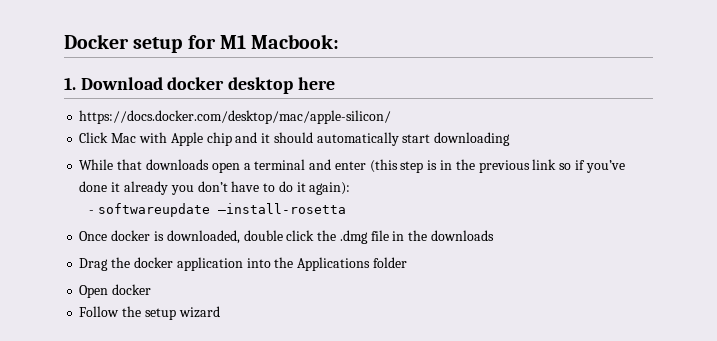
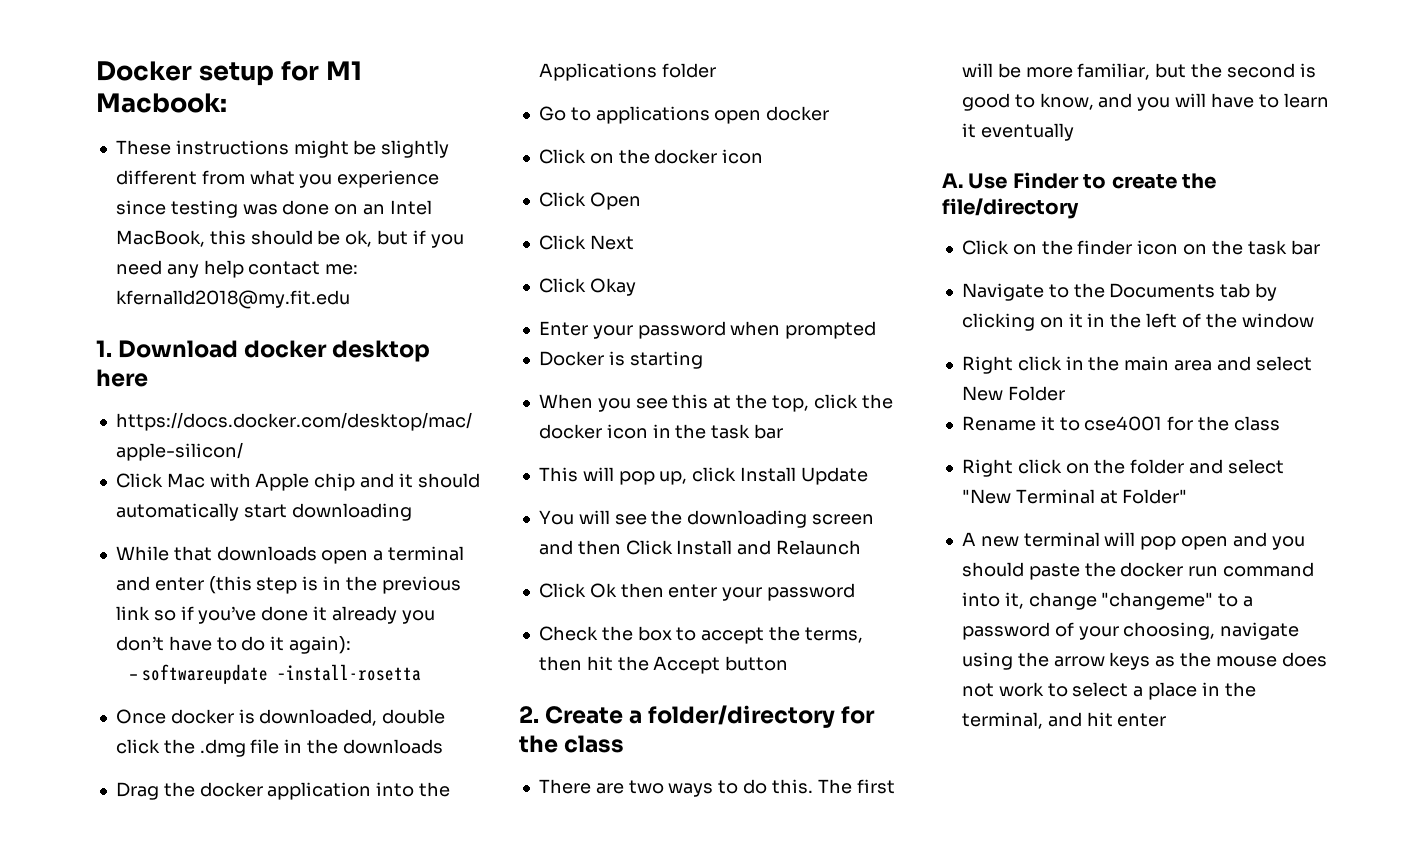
(340, 41) none -> [115,140,450,158] [115,170,440,188] [115,200,432,218] [115,230,464,248] [115,260,359,278] [115,290,350,309] // These instructions might be slightly different from what you experience since testing was done on an Intel MacBook, this should be ok, but if you need any help contact me: kfernalld2018@my.fit.edu
[79,284,152,298] [79,306,220,320] Open docker // Follow the setup wizard -> [538,106,830,124] [538,149,764,164] [538,192,641,210] [538,235,634,250] [538,278,636,296] [538,321,877,339] [538,351,703,369] [538,394,893,412] [538,424,784,439] [538,467,868,485] [538,510,875,528] [538,540,862,555] [538,583,856,601] [538,626,863,644] [538,656,789,674] [519,705,876,728] [519,735,625,753] [538,779,895,797] [961,63,1316,80] [961,93,1329,111] [961,123,1074,141] [942,172,1216,189] [942,198,1079,219] [961,240,1320,255] [961,283,1278,301] [961,313,1314,331] [961,356,1312,374] [961,386,1065,401] [961,416,1280,431] [961,459,1284,477] [961,489,1188,504] [961,532,1305,550] [961,562,1315,580] [961,592,1254,610] [961,622,1300,640] [961,652,1327,670] [961,682,1256,700] [961,712,1167,729] Go to applications open docker // Click on the docker icon // Click Open // Click Next // Click Okay // Enter your password when prompted // Docker is starting // When you see this at the top, click the docker icon in the task bar // This will pop up, click Install Update // You will see the downloading screen and then Click Install and Relaunch // Click Ok then enter your password // Check the box to accept the terms, then hit the Accept button // 2. Create a folder/directory for the class // There are two ways to do this. The first will be more familiar, but the second is good to know, and you will have to learn it eventually // A. Use Finder to create the file/directory // Click on the finder icon on the task bar // Navigate to the Documents tab by clicking on it in the left of the window // Right click in the main area and select New Folder // Rename it to cse4001 for the class // Right click on the folder and select "New Terminal at Folder" // A new terminal will pop open and you should paste the docker run command into it, change "changeme" to a password of your choosing, navigate using the arrow keys as the mouse does not work to select a place in the terminal, and hit enter

